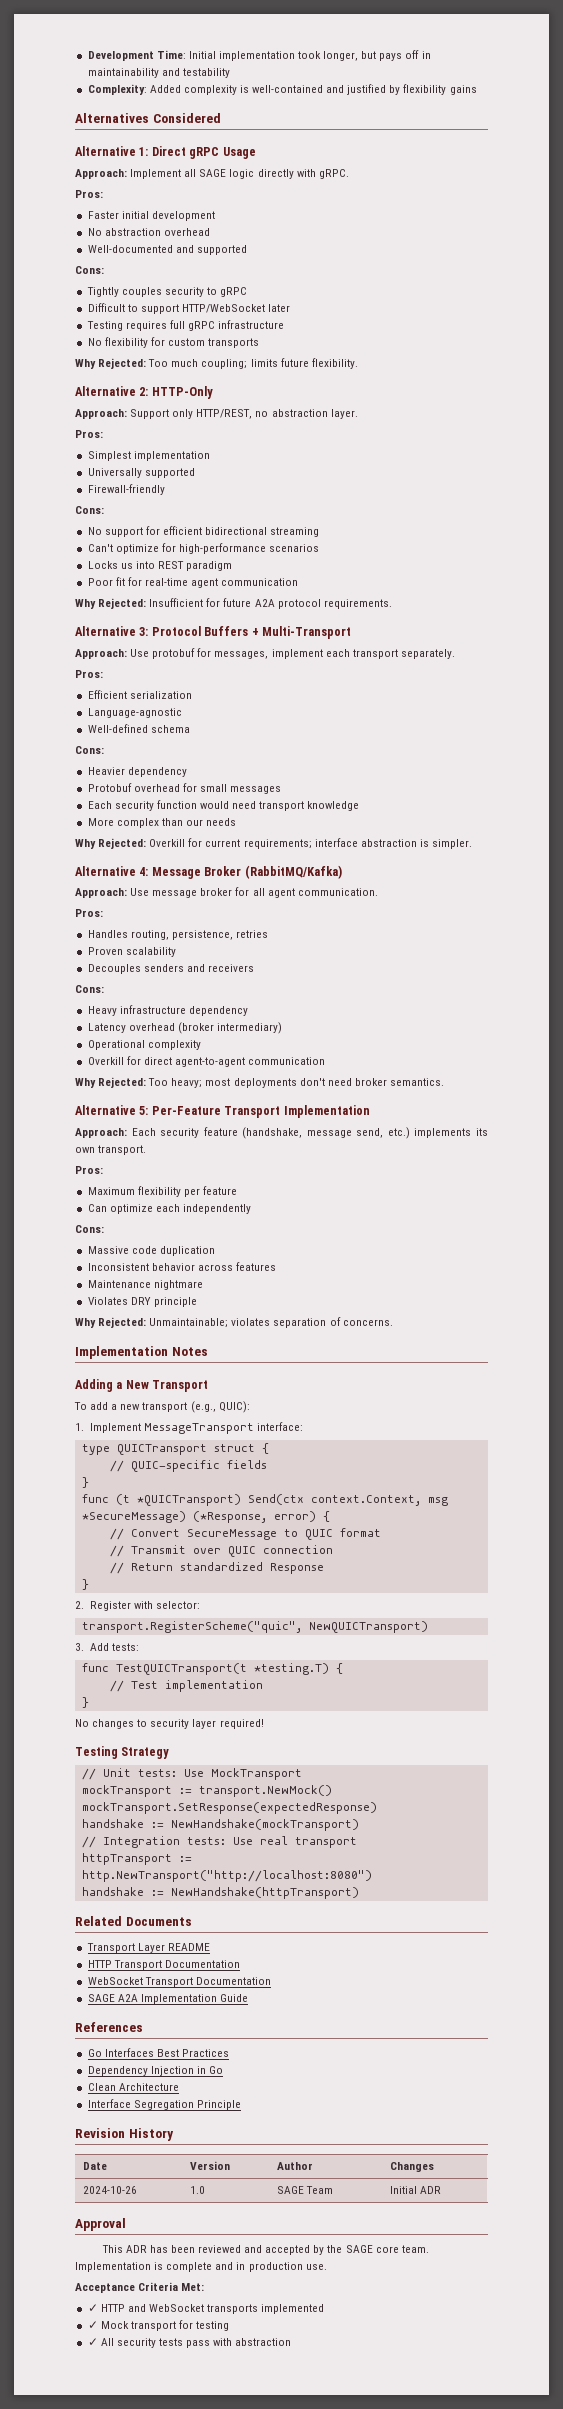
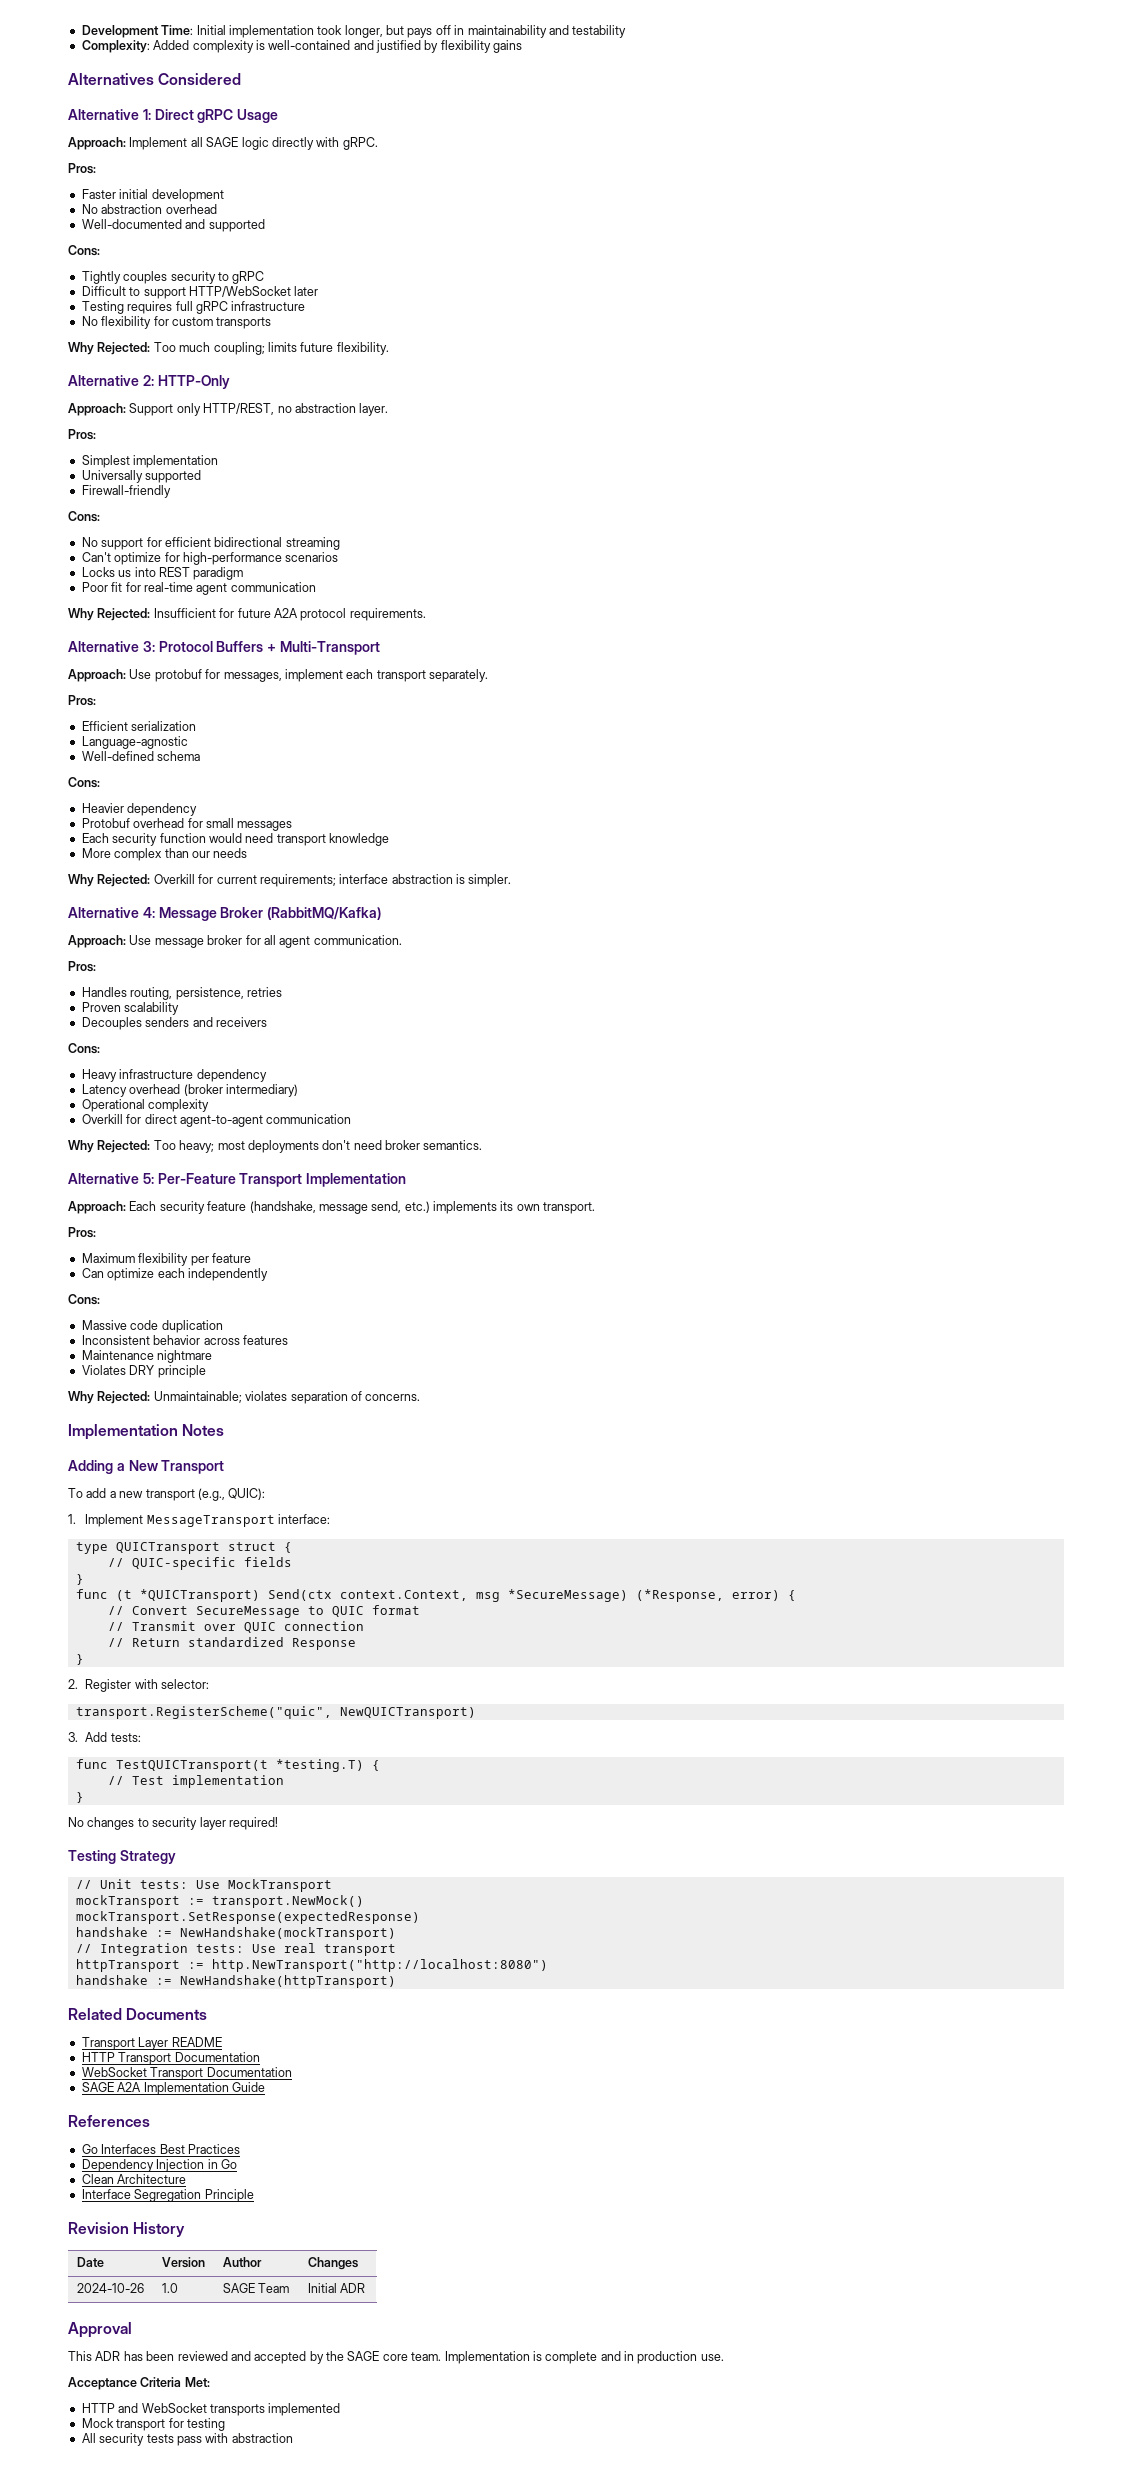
[87,2304,98,2312] ✓ -> (210, 2382) none
[87,2321,98,2329] ✓ -> (341, 2409) none
[87,2338,98,2346] ✓ -> (225, 2424) none

